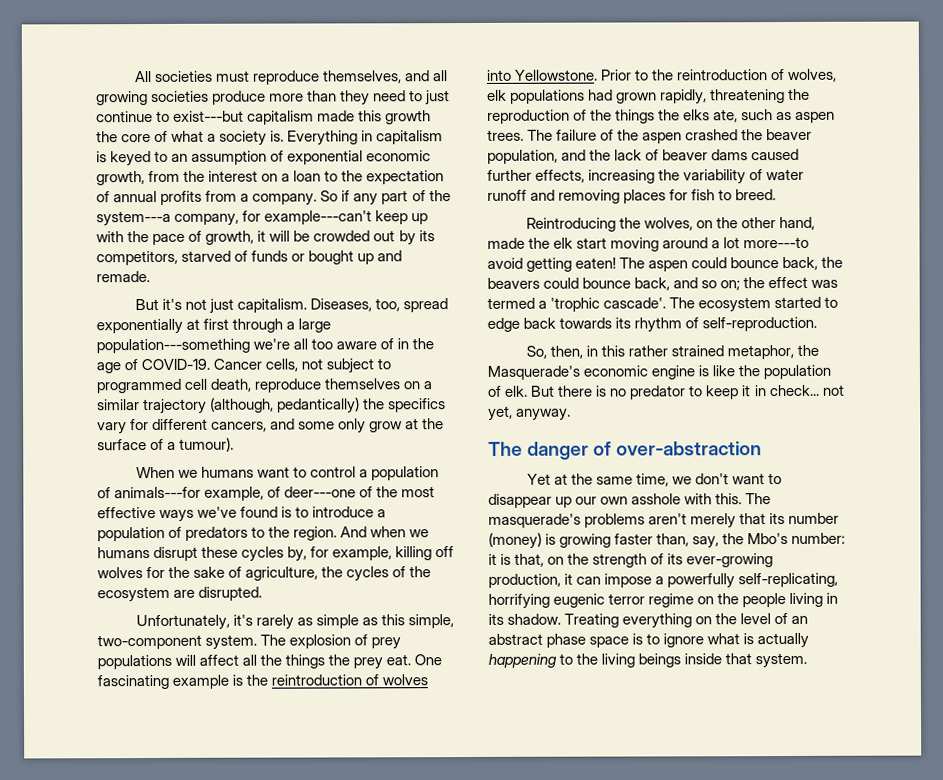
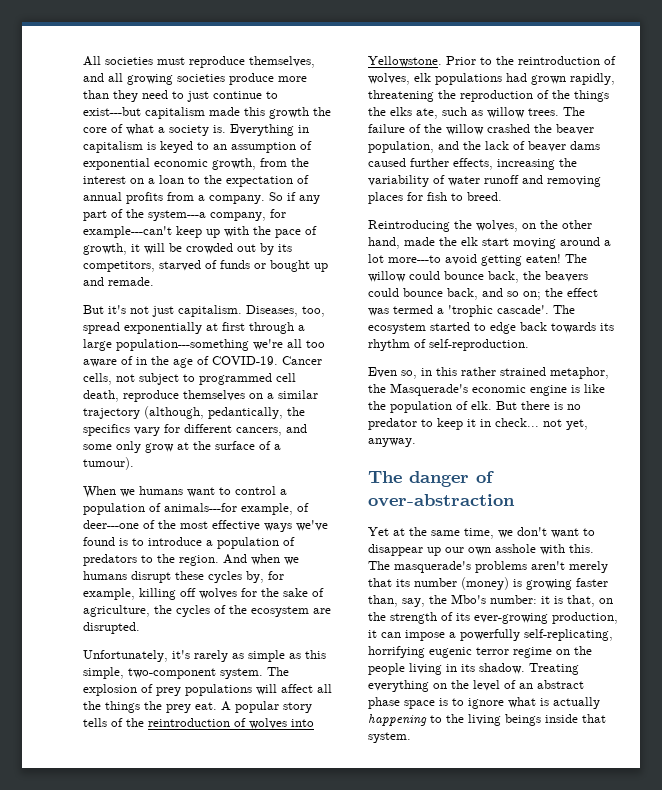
[277,397,361,414] pedantically) -> [208,407,283,419] pedantically,
[414,654,443,666] [97,674,244,690] One fascinating example is -> [221,701,312,713] [83,718,123,727] A popular story tells of
[795,111,836,123] aspen -> [487,107,525,118] willow
[642,132,683,144] aspen -> [446,124,484,135] willow
[648,260,689,272] aspen -> [368,271,406,282] willow
[525,345,583,359] So, then, -> [368,367,417,379] Even so,

